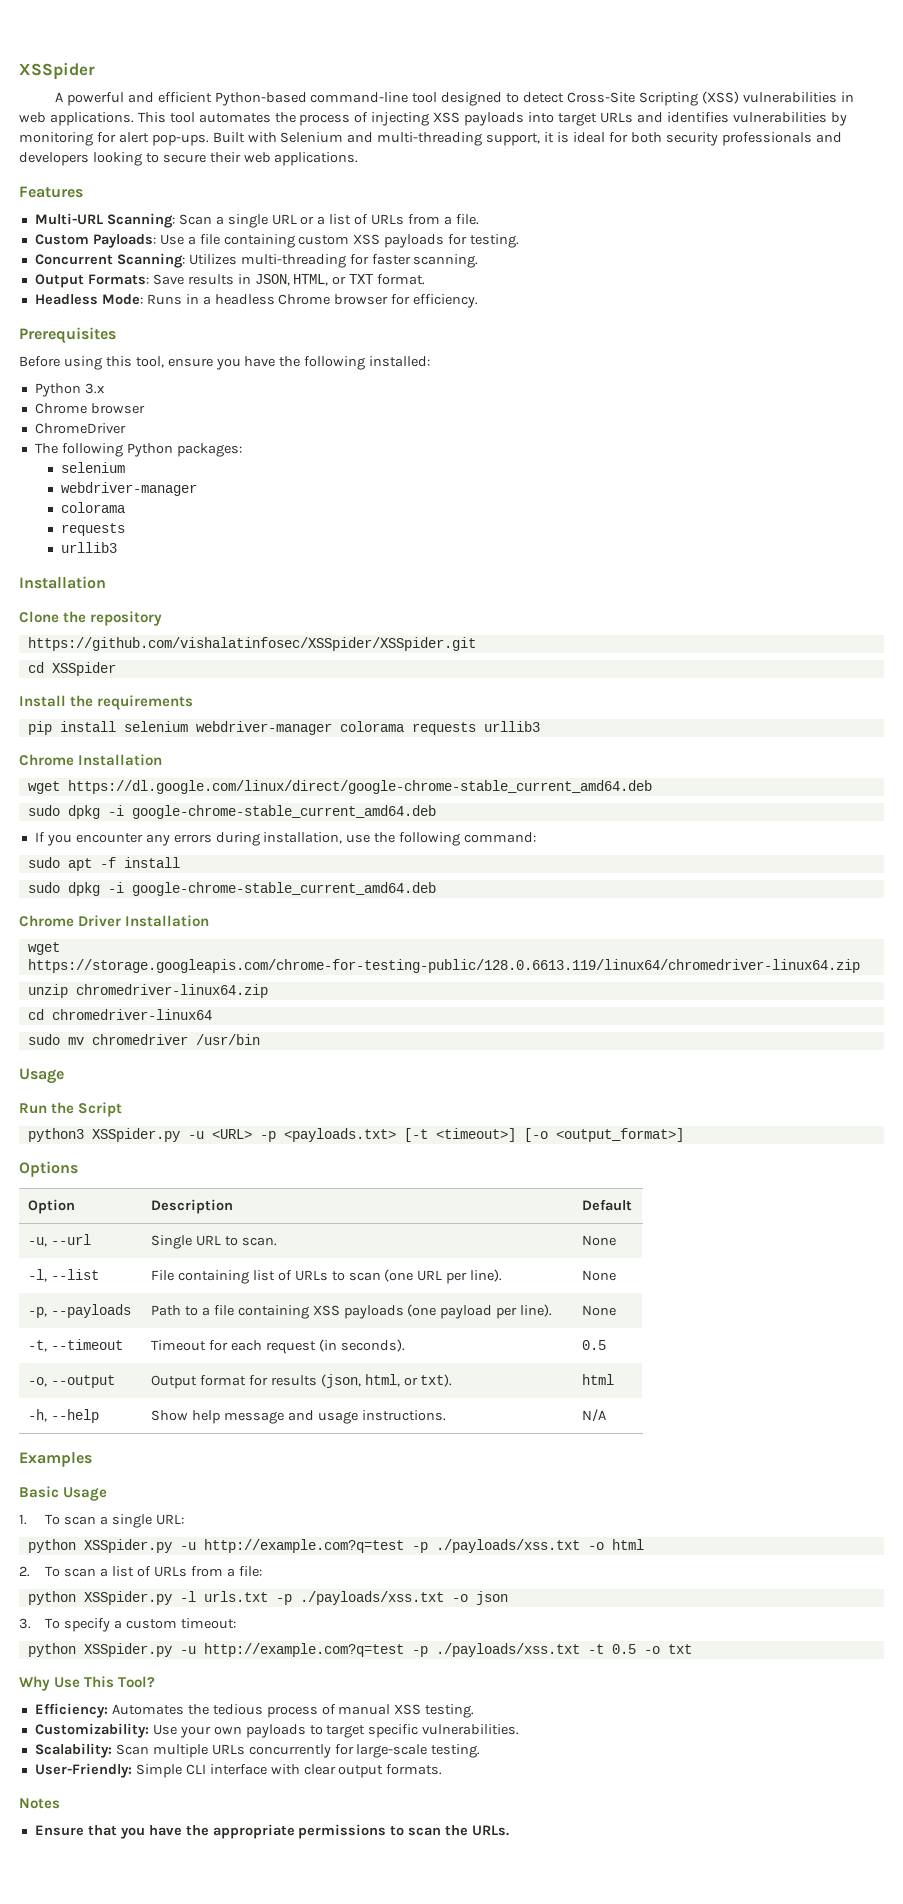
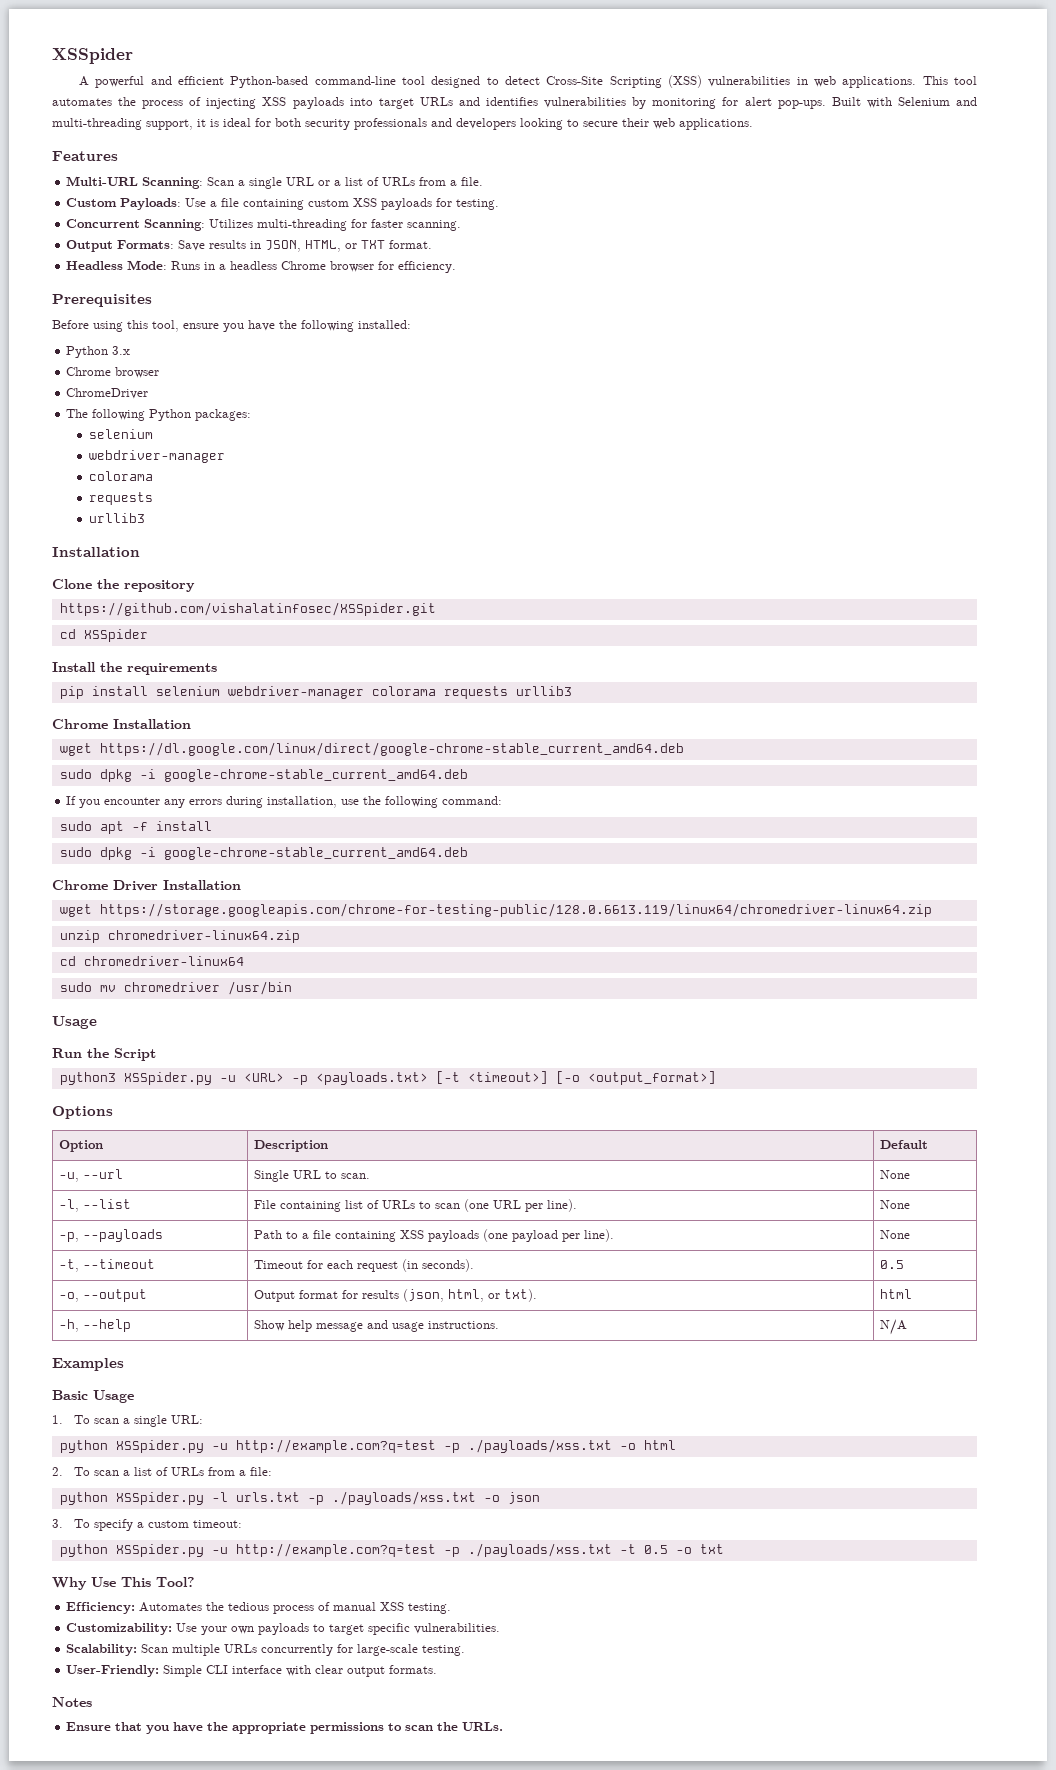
[27,637,476,651] https://github.com/vishalatinfosec/XSSpider/XSSpider.git -> [59,602,436,616] https://github.com/vishalatinfosec/XSSpider.git

